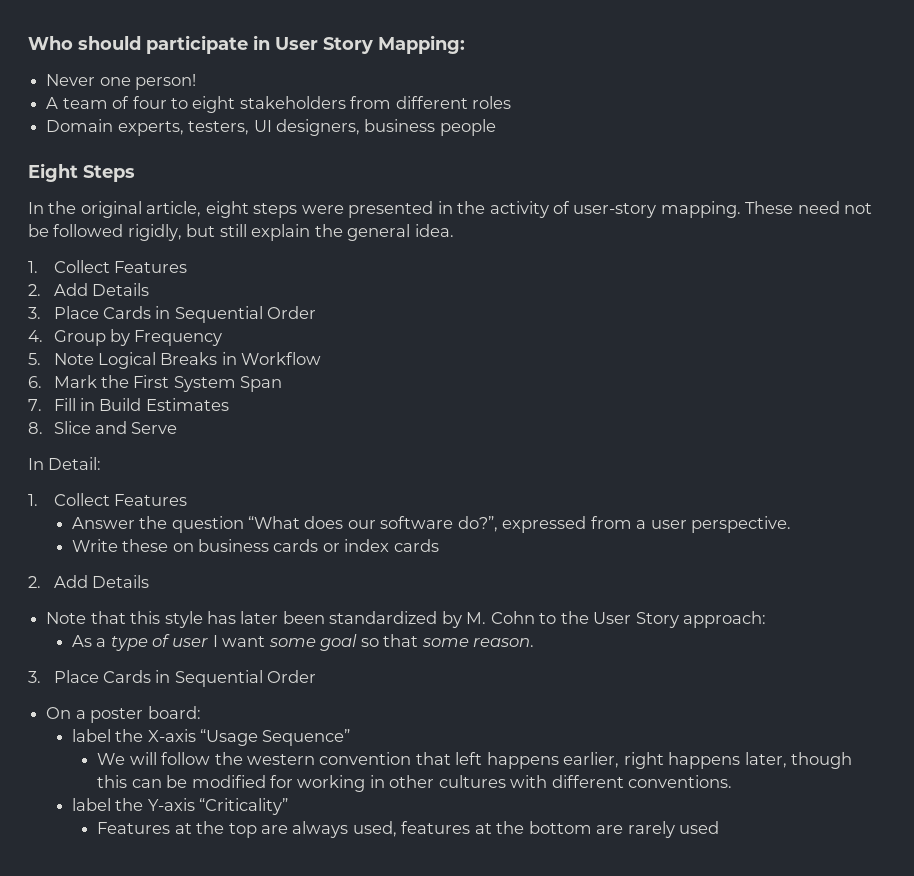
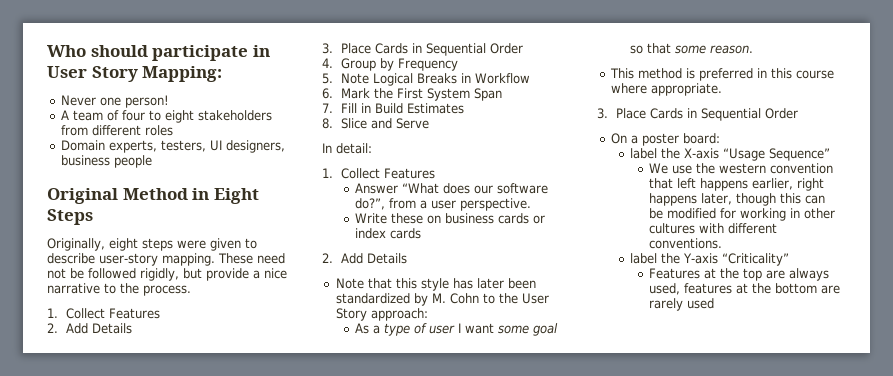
(496, 127) none -> [47,188,210,204] Original Method in
[28,201,571,218] In the original article, eight steps were presented in the activity of -> [47,238,257,251] [47,253,95,264] Originally, eight steps were given to describe
[219,224,454,241] still explain the general idea. -> [206,268,287,281] [47,283,191,296] provide a nice narrative to the process.
[48,457,102,470] Detail: -> [336,143,372,154] detail:
[139,516,244,533] the question -> (398, 188) none
[502,516,587,533] expressed -> (385, 204) none
(535, 642) none -> [609,68,834,81] [610,83,722,96] // This method is preferred in this course where appropriate.
[129,752,211,765] will follow -> [671,165,692,174] use

